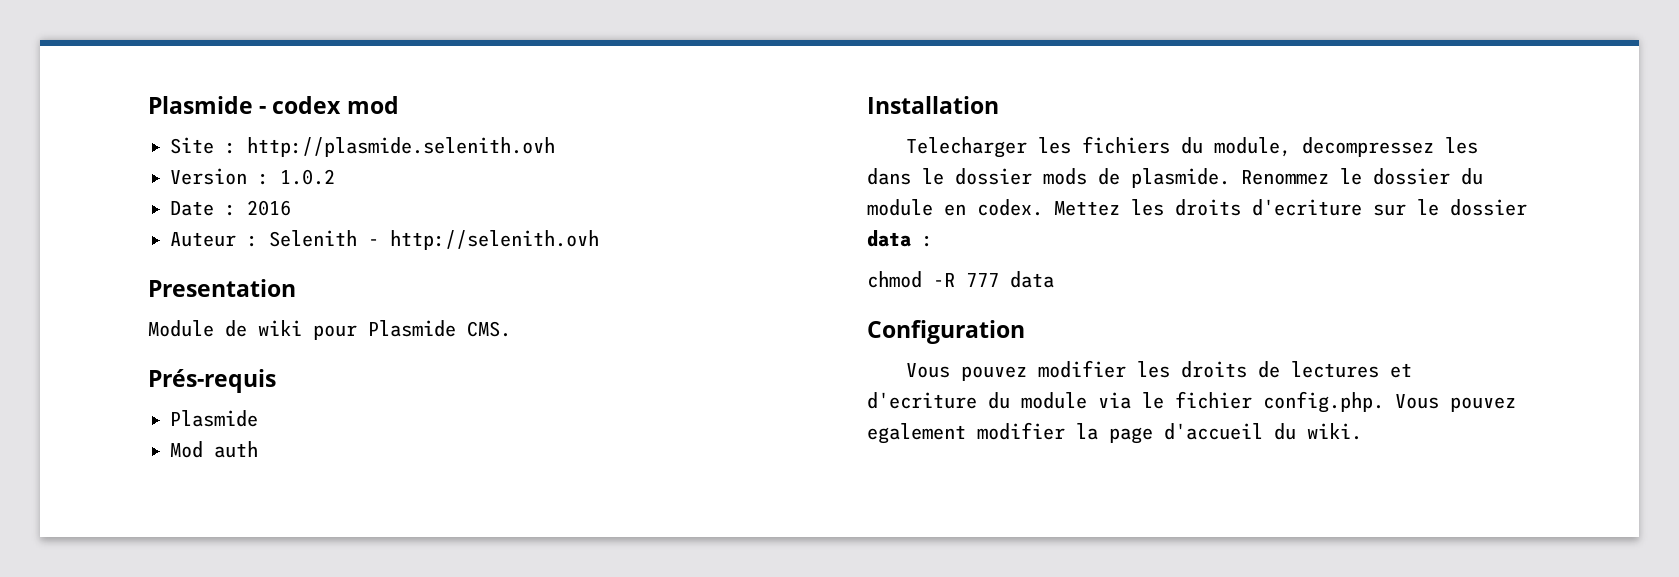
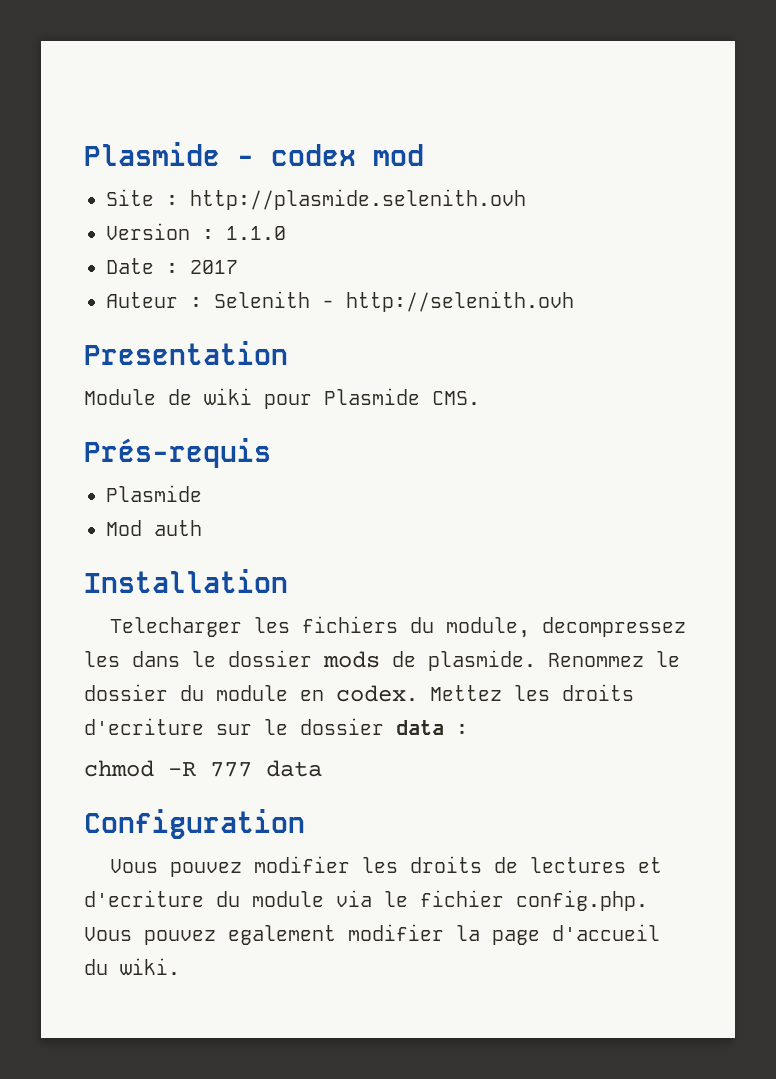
[280,169,335,185] 1.0.2 -> [226,226,286,240] 1.1.0
[247,200,291,216] 2016 -> [190,260,238,274] 2017

